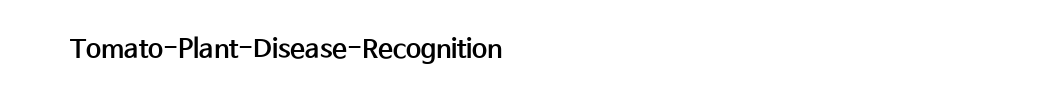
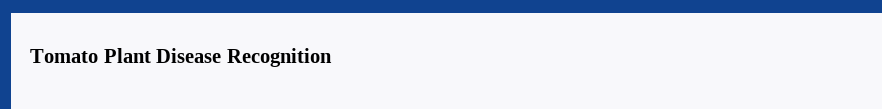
[70,36,502,64] Tomato-Plant-Disease-Recognition -> [30,48,332,67] Tomato Plant Disease Recognition

